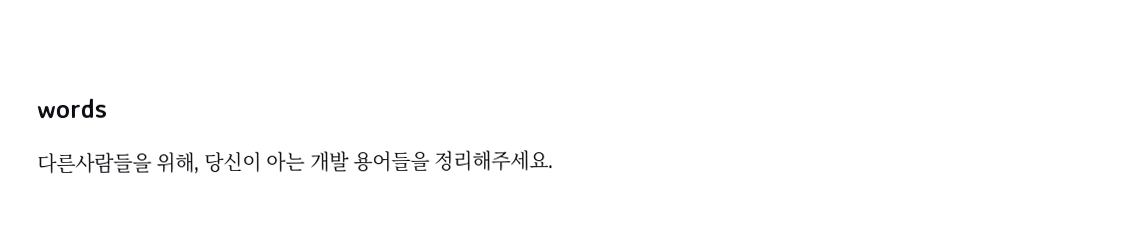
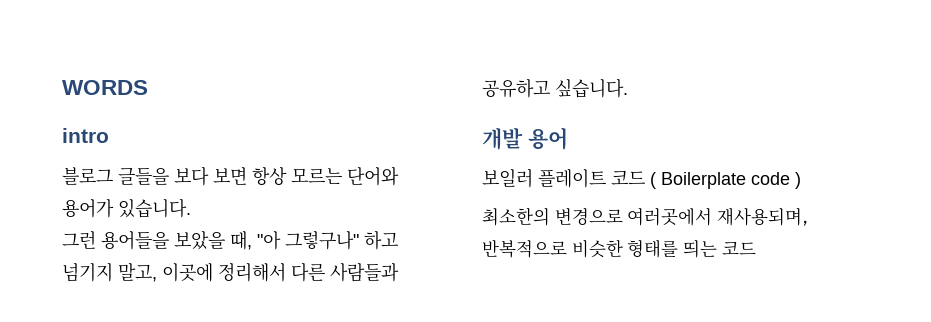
[36,98,107,119] [37,150,554,175] words // 다른사람들을 위해, 당신이 아는 개발 용어들을 정리해주세요. -> [62,80,148,95] [62,128,109,143] [62,166,399,186] [62,198,191,218] [62,231,398,250] [62,262,399,282] [482,78,628,98] [482,127,568,150] [482,169,801,189] [482,207,811,226] [482,239,756,258] WORDS // intro // 블로그 글들을 보다 보면 항상 모르는 단어와 용어가 있습니다. // 그런 용어들을 보았을 때, "아 그렇구나" 하고 넘기지 말고, 이곳에 정리해서 다른 사람들과 공유하고 싶습니다. // 개발 용어 // 보일러 플레이트 코드 ( Boilerplate code ) // 최소한의 변경으로 여러곳에서 재사용되며, 반복적으로 비슷한 형태를 띄는 코드

